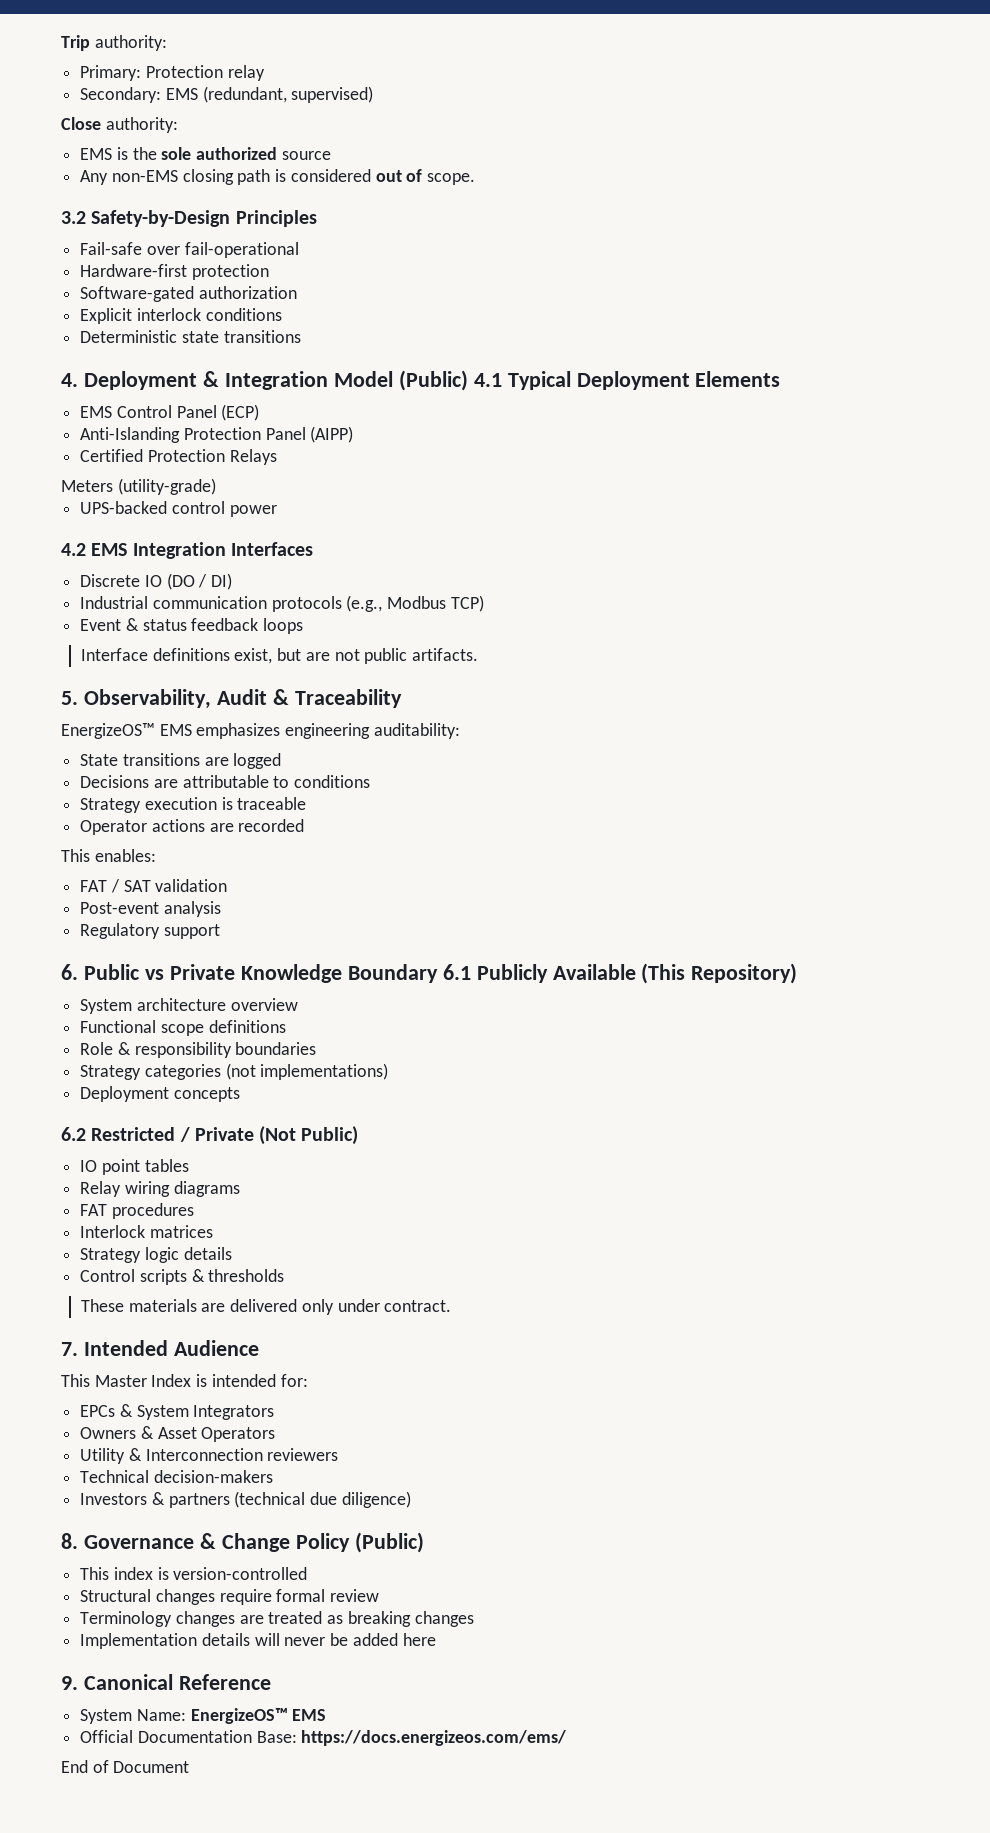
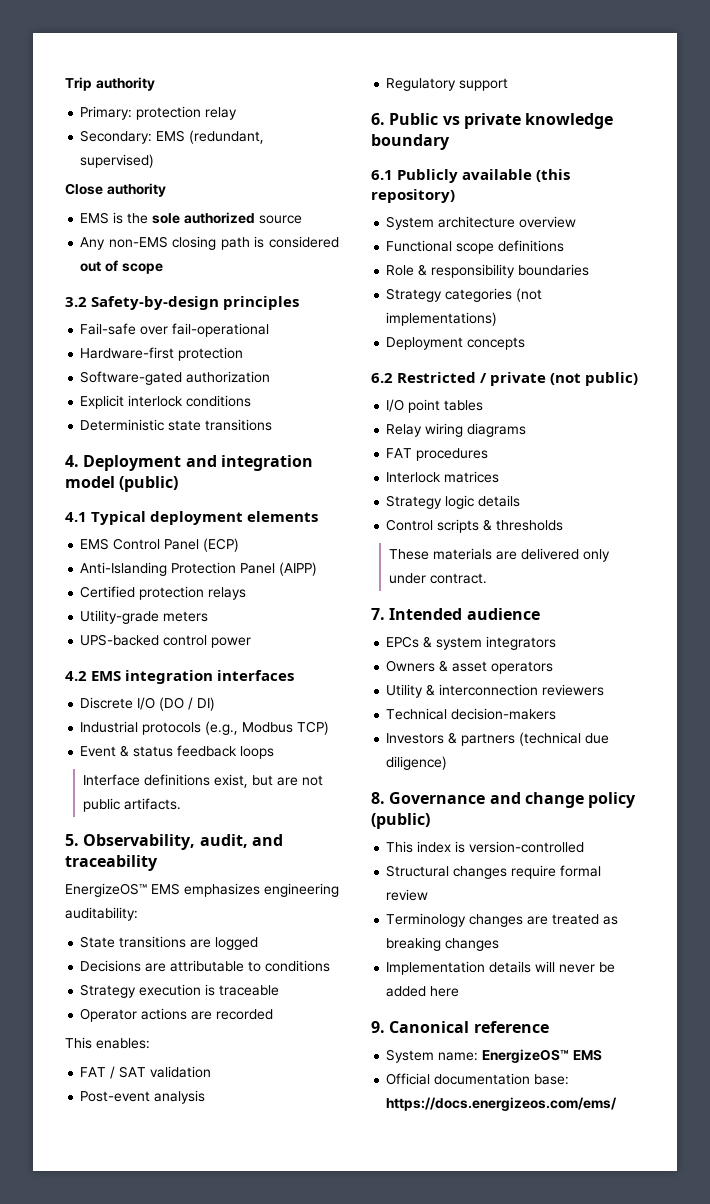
[94,35,167,51] authority: -> [96,77,155,91] authority
[145,65,223,78] Protection -> [136,106,202,120] protection
[105,117,178,133] authority: -> [107,183,166,197] authority
[427,173,476,185] scope. -> [122,263,164,274] scope
[91,210,317,227] Safety-by-Design Principles -> [91,296,300,310] Safety-by-design principles
[202,370,781,391] & Integration Model (Public) 4.1 Typical Deployment Elements -> [185,455,313,471] [65,476,179,492] [65,511,319,525] and integration model (public) // 4.1 Typical deployment elements
[147,449,277,465] [61,478,216,495] Protection Relays // Meters (utility-grade) -> [139,586,247,600] [80,610,209,624] protection relays // Utility-grade meters
[132,542,313,559] Integration Interfaces -> [125,670,295,684] integration interfaces
[144,575,162,587] IO -> [137,697,156,710] I/O
[152,596,267,609] communication -> (139, 727) none
[216,689,402,708] Audit & Traceability -> [199,834,283,848] [65,855,158,871] audit, and traceability
[169,963,798,984] Private Knowledge Boundary 6.1 Publicly Available (This Repository) -> [463,113,614,129] [371,134,450,150] [371,169,571,183] [371,189,455,203] private knowledge boundary // 6.1 Publicly available (this repository)
[194,1126,359,1145] [80,1160,98,1172] Private (Not Public) // IO -> [490,372,639,386] [386,399,405,412] private (not public) // I/O
[173,1340,259,1356] [61,1374,308,1387] Audience // This Master Index is intended for: -> [466,608,540,620] audience
[136,1405,275,1420] System Integrators -> [436,636,557,650] system integrators
[157,1427,276,1442] Asset Operators -> [452,661,554,674] asset operators
[145,1448,263,1461] Interconnection -> [439,684,539,696] interconnection
[199,1532,424,1553] & Change Policy (Public) -> [489,792,637,808] [371,813,430,829] and change policy (public)
[178,1674,271,1690] [80,1709,186,1724] Reference // System Name: -> [473,1021,549,1033] [386,1049,479,1063] reference // System name:
[137,1730,297,1743] Documentation Base: -> [434,1073,570,1085] documentation base:
[61,1760,190,1773] // End of Document -> (618, 1104) none

